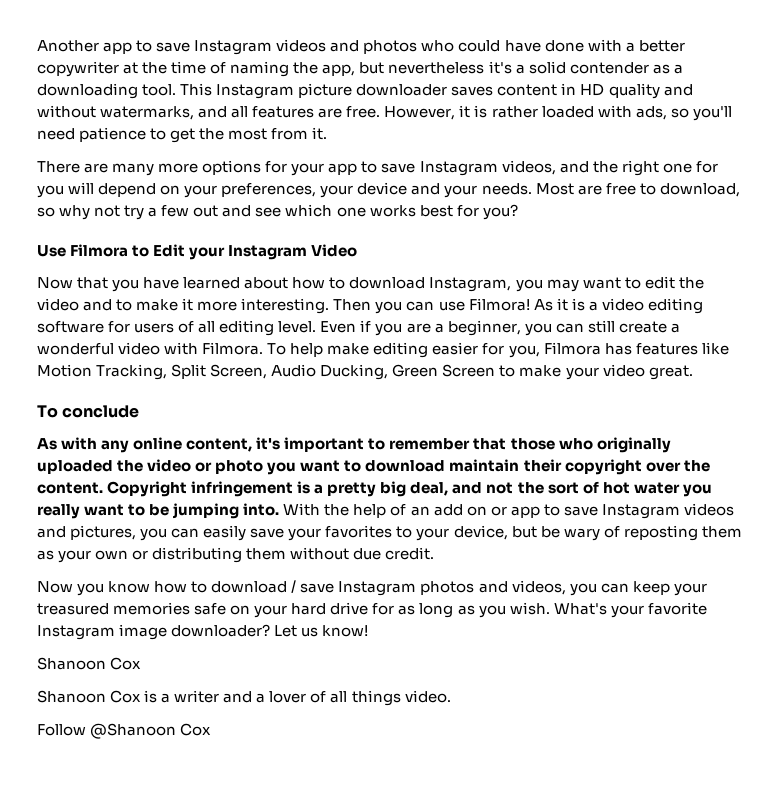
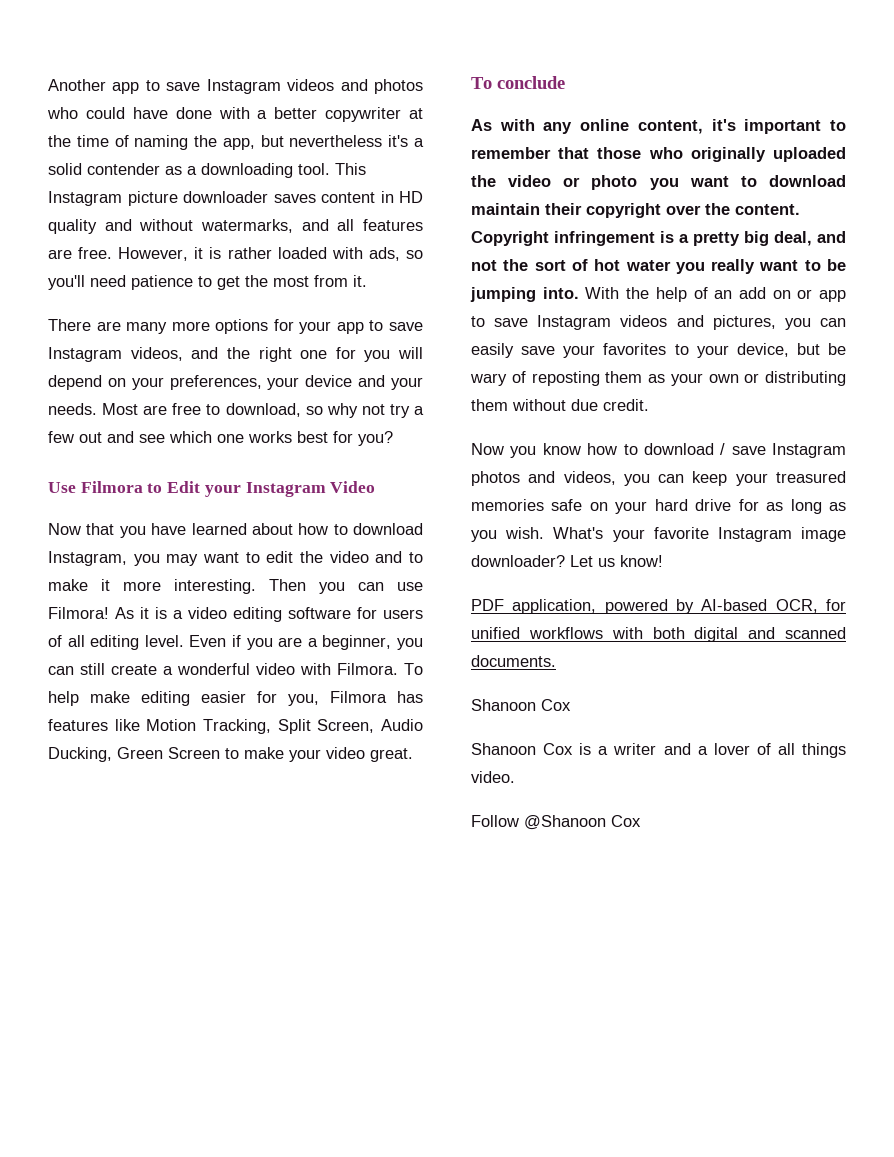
(369, 631) none -> [471,599,846,614] [471,627,846,642] [471,655,556,667] // PDF application, powered by AI-based OCR, for unified workflows with both digital and scanned documents.

